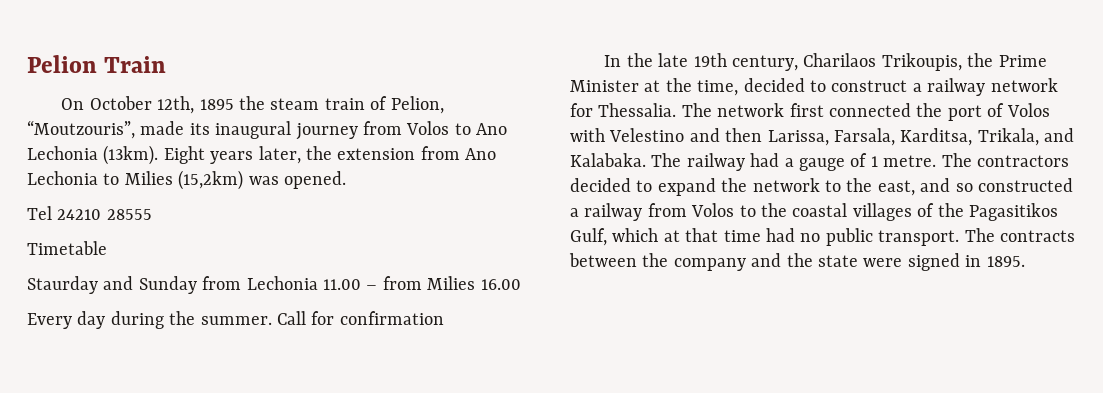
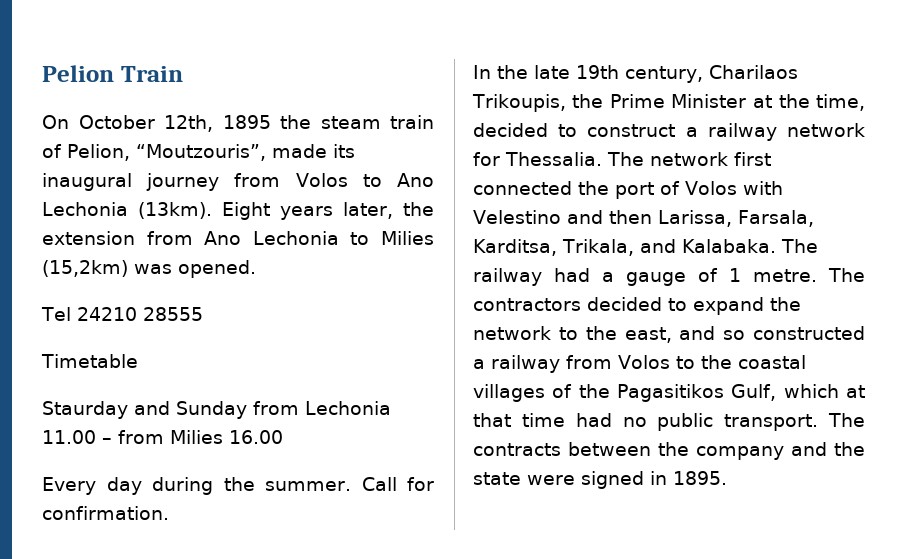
[339,311,444,325] confirmation -> [42,506,169,520] confirmation.

